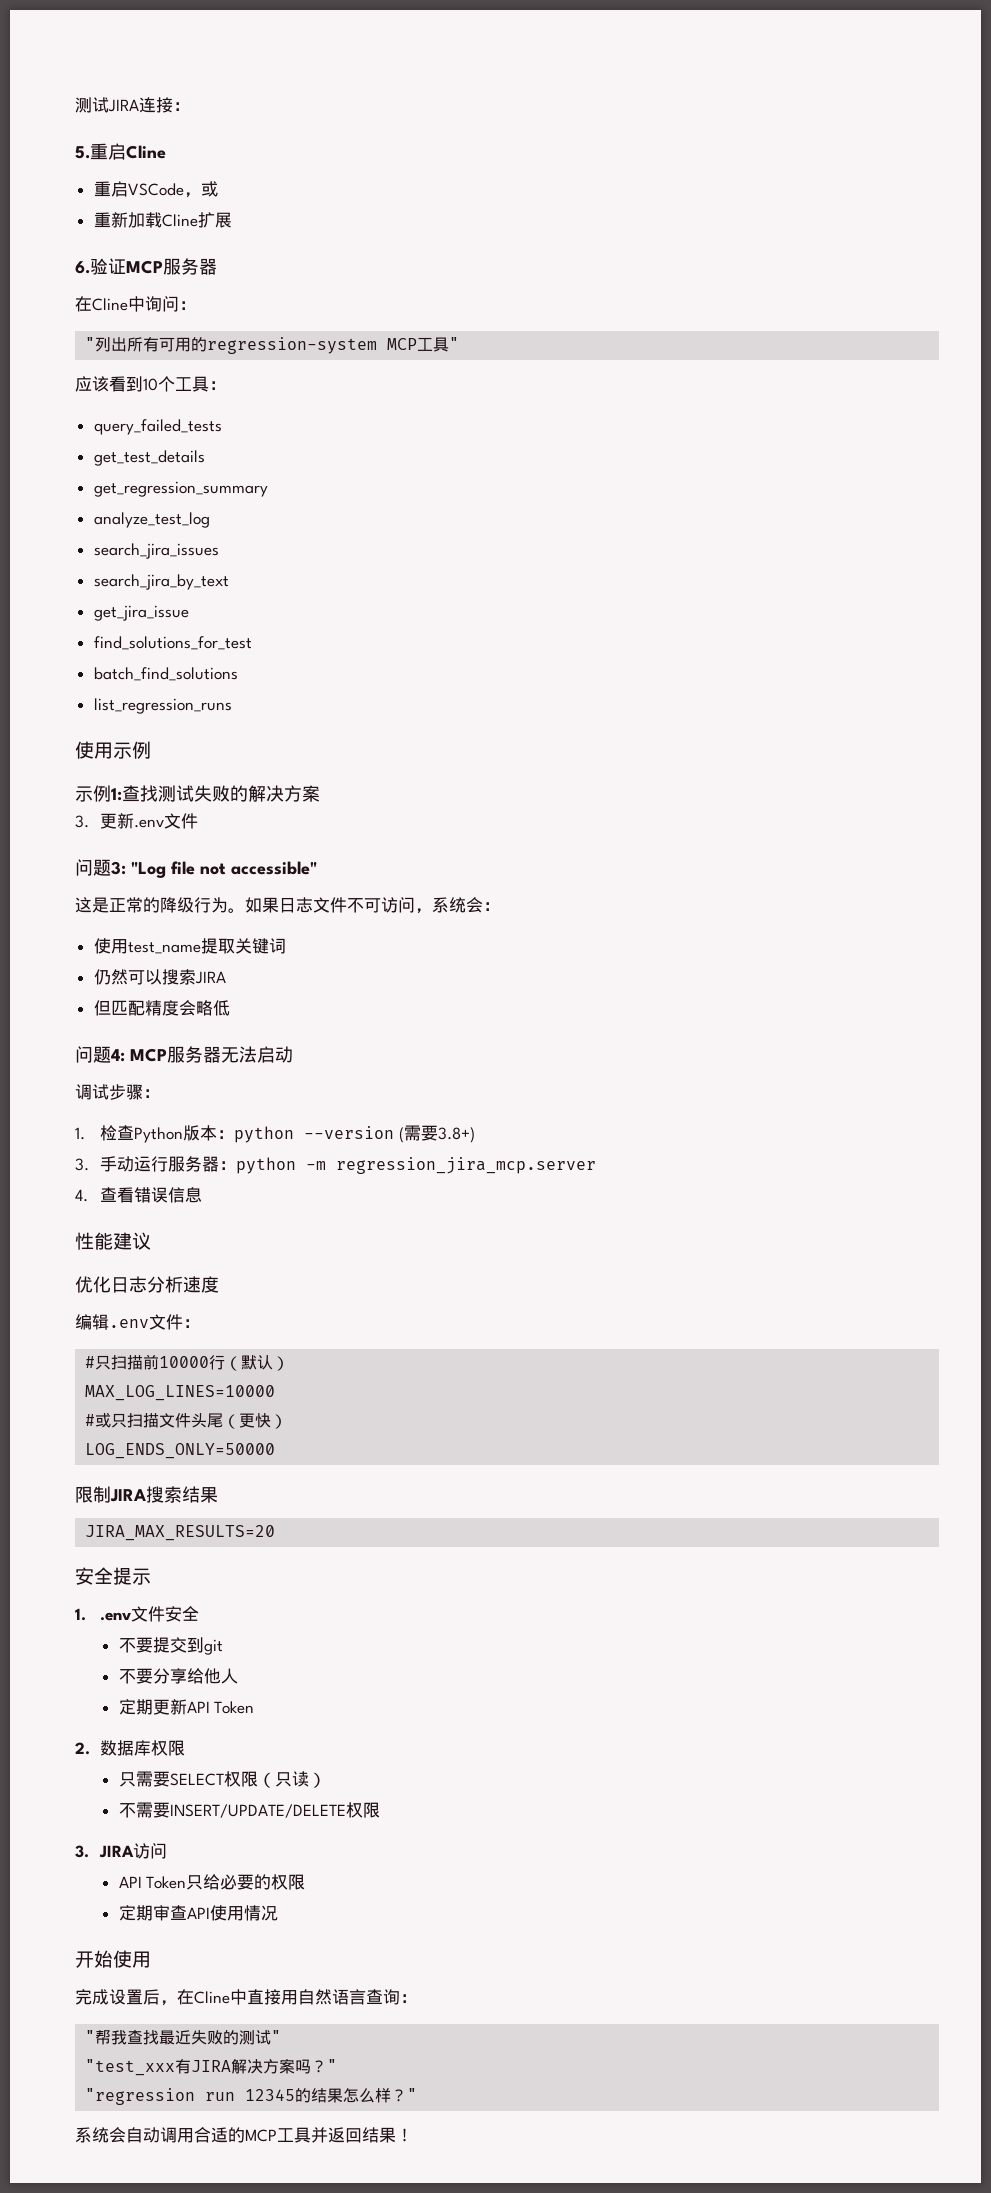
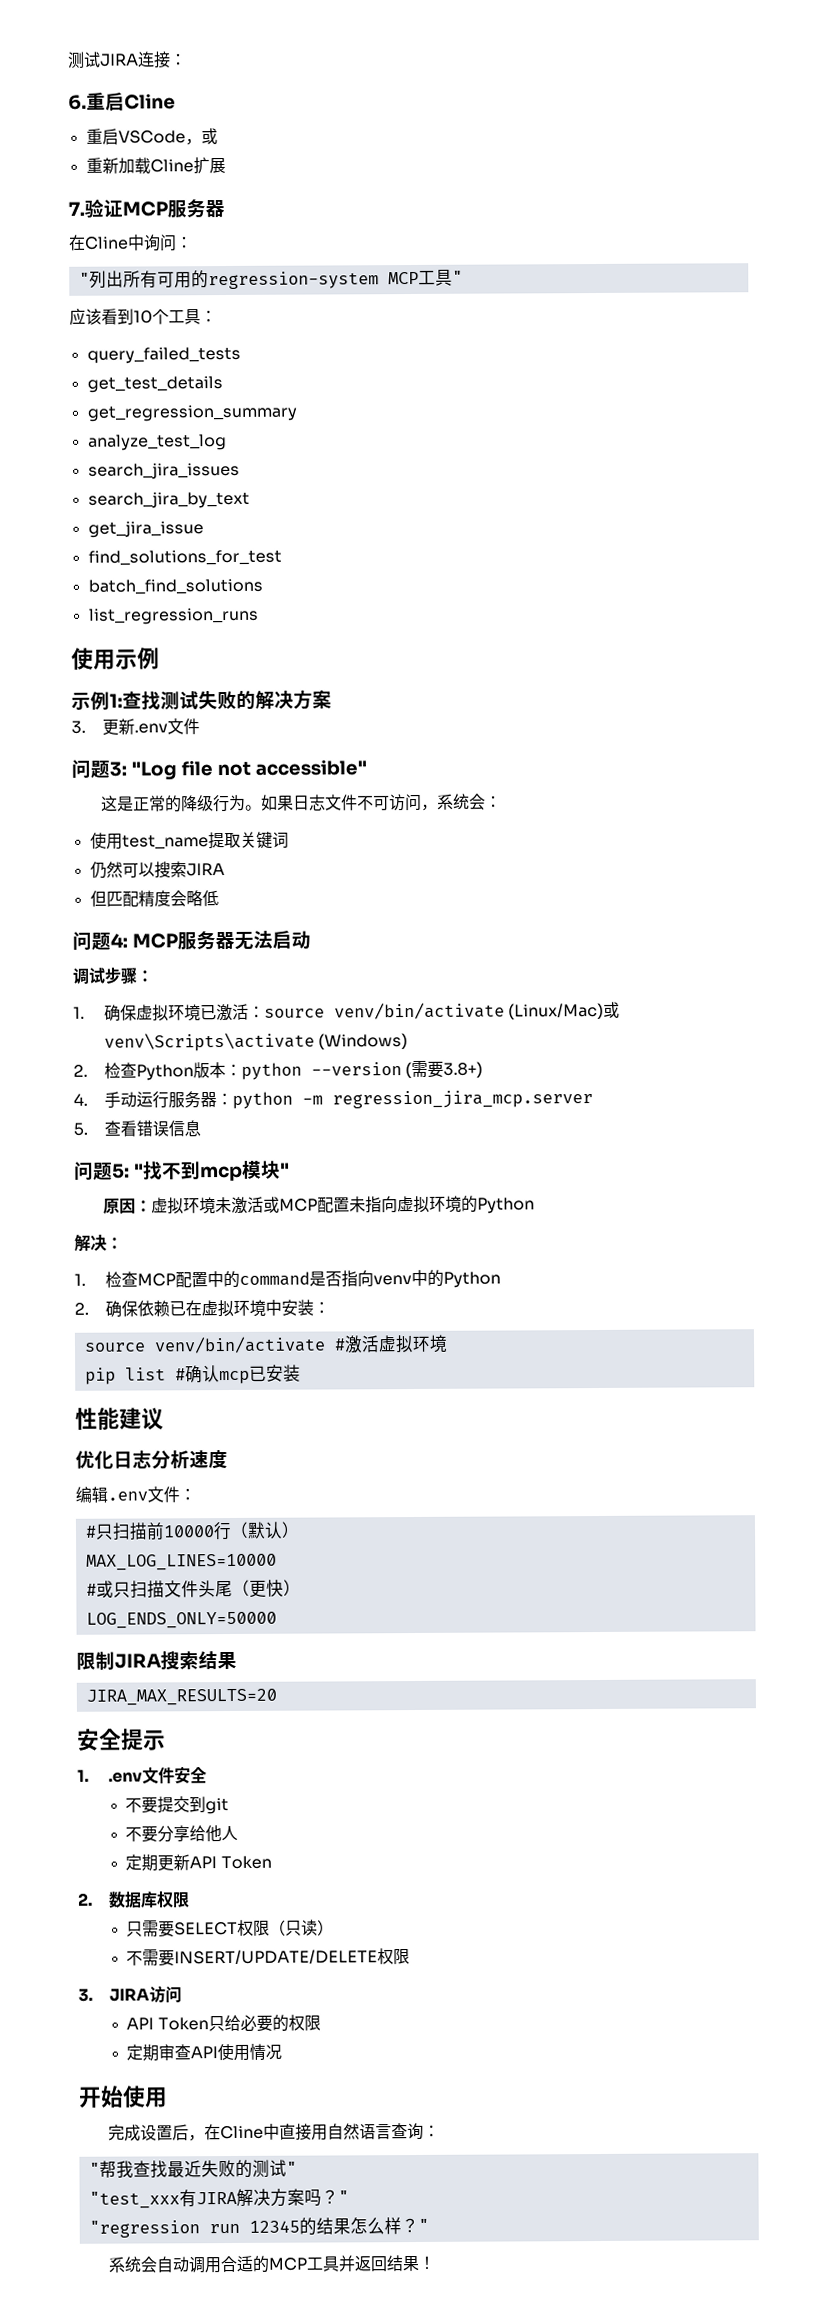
[75,146,90,159] 5. -> [68,94,87,110] 6.
[75,261,90,274] 6. -> [68,201,85,216] 7.
(85, 1133) none -> [103,1001,621,1022] [103,1032,409,1052] [73,1064,88,1077] 确保虚拟环境已激活：source venv/bin/activate (Linux/Mac)或venv\Scripts\activate (Windows) // 2.
[75,1158,89,1171] 3. -> [73,1093,88,1106] 4.
[75,1189,88,1202] 4. -> [73,1122,88,1136] 5.
(202, 1195) none -> [74,1160,290,1182] [102,1195,535,1215] [74,1234,123,1252] [74,1269,501,1289] [74,1299,330,1318] [83,1334,448,1354] [84,1364,301,1385] // 问题5: "找不到mcp模块" // 原因：虚拟环境未激活或MCP配置未指向虚拟环境的Python // 解决： // 1.检查MCP配置中的command是否指向venv中的Python // 2.确保依赖已在虚拟环境中安装： // source venv/bin/activate #激活虚拟环境 // pip list #确认mcp已安装

